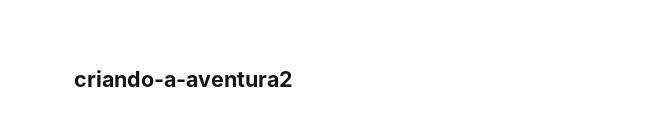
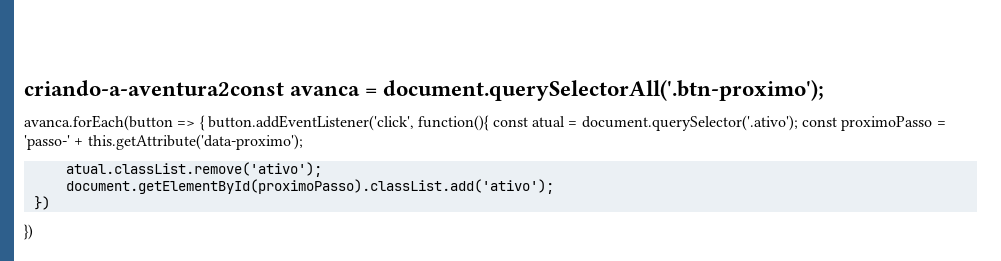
[74,70,293,87] criando-a-aventura2 -> [24,80,825,101] [24,115,946,131] [24,134,303,150] [65,162,322,177] [65,179,554,194] [33,196,50,210] [24,224,33,240] criando-a-aventura2const avanca = document.querySelectorAll('.btn-proximo'); // avanca.forEach(button => { button.addEventListener('click', function(){ const atual = document.querySelector('.ativo'); const proximoPasso = 'passo-' + this.getAttribute('data-proximo'); // atual.classList.remove('ativo'); // document.getElementById(proximoPasso).classList.add('ativo'); // }) // })

